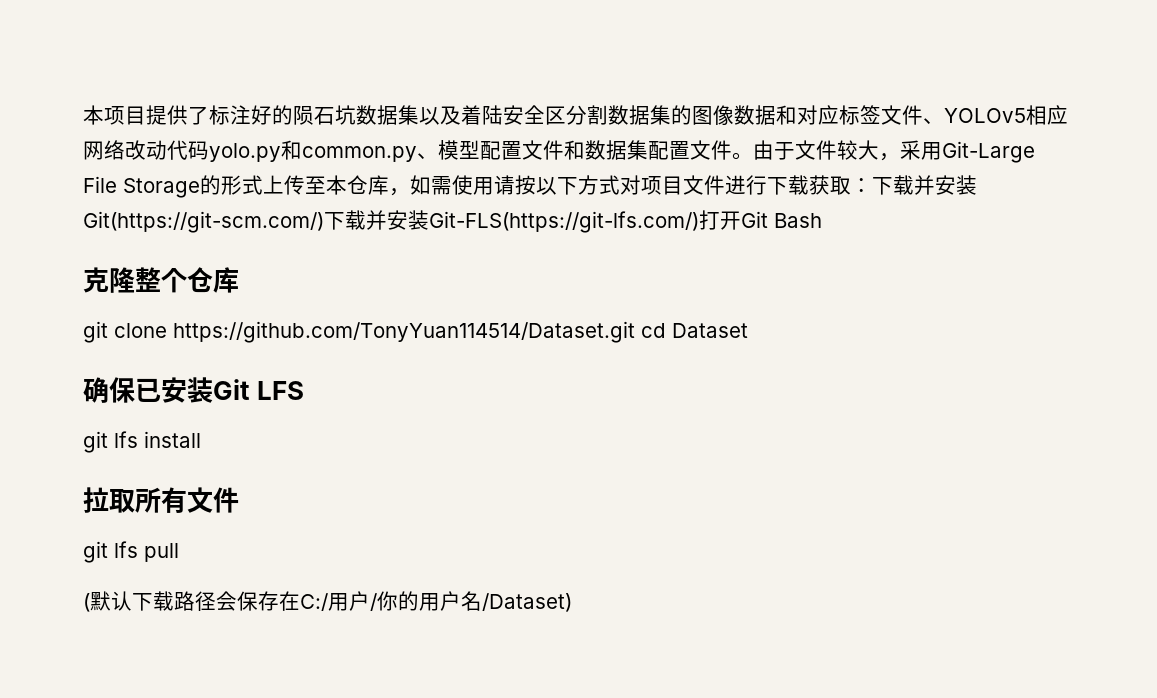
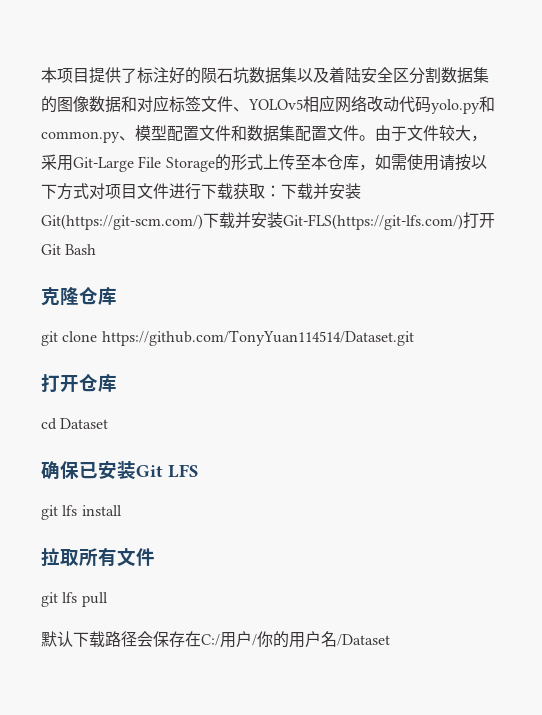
[135,267,187,293] 整个 -> (79, 296) none
(635, 332) none -> [41,374,117,393] // 打开仓库 //
[83,593,90,612] ( -> (108, 599) none
[482,593,572,612] /Dataset) -> [337,634,390,646] /Dataset

